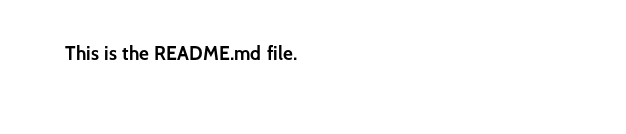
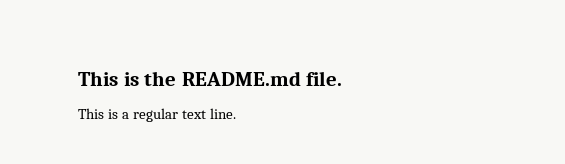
(297, 52) none -> [78,108,236,122] // This is a regular text line.

